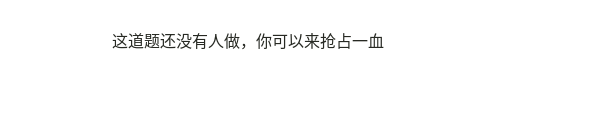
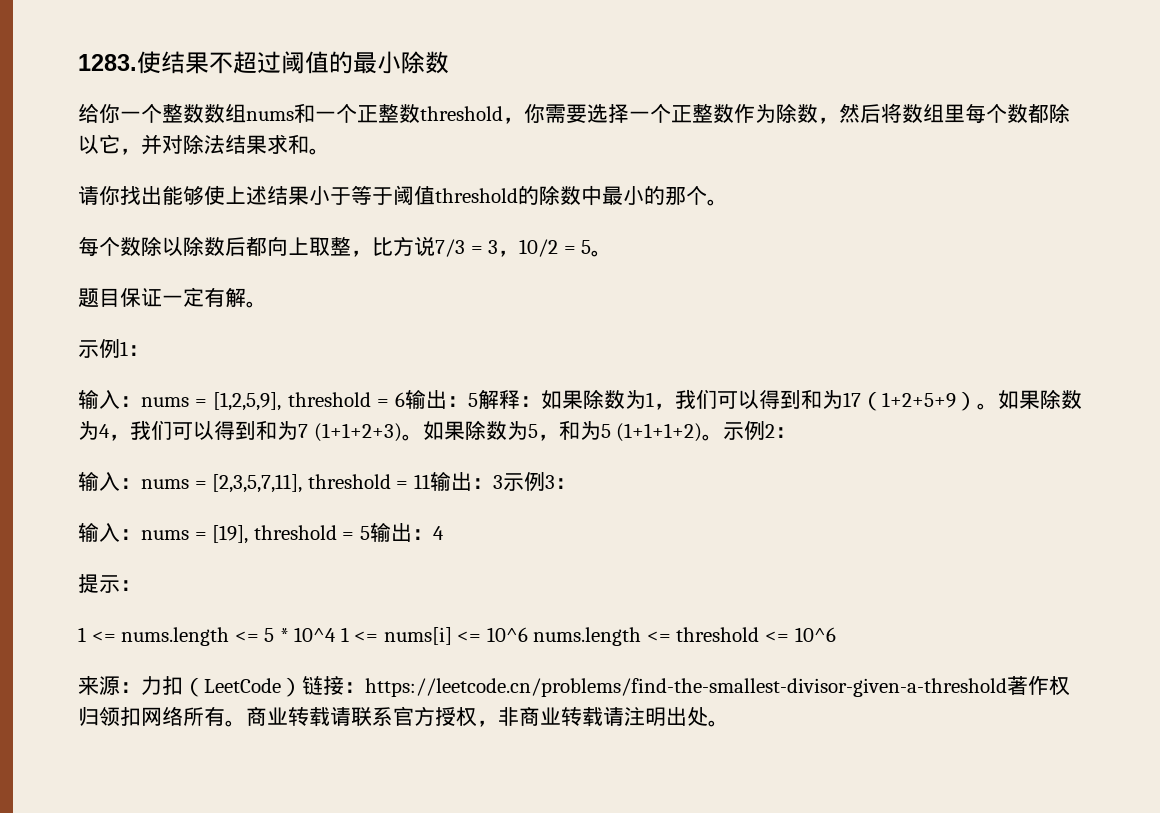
[112,33,385,50] 这道题还没有人做，你可以来抢占一血 -> [78,51,449,74] [78,103,1070,124] [78,134,330,155] [78,185,728,206] [78,236,613,257] [78,287,267,308] [78,339,149,359] [78,389,1082,411] [78,420,797,442] [78,471,576,493] [78,522,444,544] [78,574,141,593] [78,627,836,646] [78,675,1070,697] [78,706,729,727] 1283.使结果不超过阈值的最小除数 // 给你一个整数数组nums和一个正整数threshold，你需要选择一个正整数作为除数，然后将数组里每个数都除以它，并对除法结果求和。 // 请你找出能够使上述结果小于等于阈值threshold的除数中最小的那个。 // 每个数除以除数后都向上取整，比方说7/3 = 3，10/2 = 5。 // 题目保证一定有解。 // 示例1： // 输入：nums = [1,2,5,9], threshold = 6输出：5解释：如果除数为1，我们可以得到和为17（1+2+5+9）。如果除数为4，我们可以得到和为7 (1+1+2+3)。如果除数为5，和为5 (1+1+1+2)。示例2： // 输入：nums = [2,3,5,7,11], threshold = 11输出：3示例3： // 输入：nums = [19], threshold = 5输出：4 // 提示： // 1 <= nums.length <= 5 * 10^4 1 <= nums[i] <= 10^6 nums.length <= threshold <= 10^6 // 来源：力扣（LeetCode）链接：https://leetcode.cn/problems/find-the-smallest-divisor-given-a-threshold著作权归领扣网络所有。商业转载请联系官方授权，非商业转载请注明出处。

